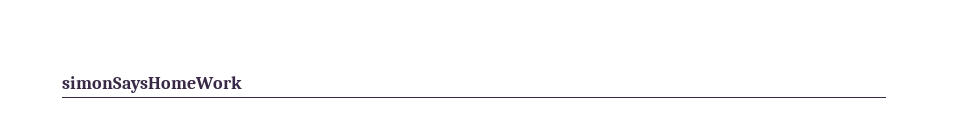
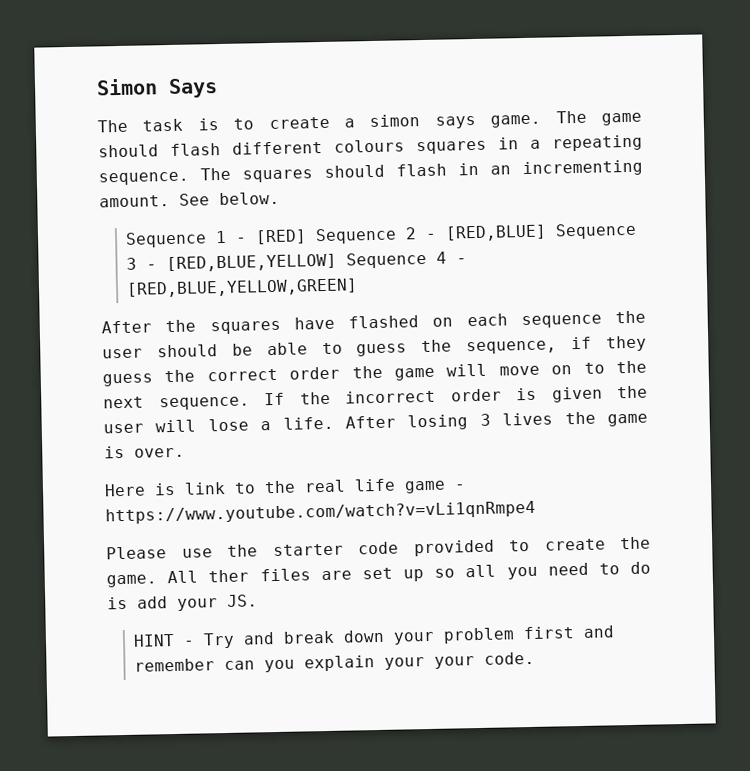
[62,76,242,93] simonSaysHomeWork -> [96,78,218,99] [97,110,642,133] [98,134,643,158] [98,159,643,186] [99,191,280,208] [125,222,638,248] [126,251,468,273] [126,278,359,298] [101,310,646,335] [102,335,648,359] [102,360,647,387] [103,385,648,411] [103,411,648,434] [104,445,185,459] [104,478,466,497] [105,500,536,525] [106,536,651,560] [106,561,651,588] [107,594,258,611] [133,625,616,649] [134,651,536,673] Simon Says // The task is to create a simon says game. The game should flash different colours squares in a repeating sequence. The squares should flash in an incrementing amount. See below. // Sequence 1 - [RED] Sequence 2 - [RED,BLUE] Sequence 3 - [RED,BLUE,YELLOW] Sequence 4 - [RED,BLUE,YELLOW,GREEN] // After the squares have flashed on each sequence the user should be able to guess the sequence, if they guess the correct order the game will move on to the next sequence. If the incorrect order is given the user will lose a life. After losing 3 lives the game is over. // Here is link to the real life game - https://www.youtube.com/watch?v=vLi1qnRmpe4 // Please use the starter code provided to create the game. All ther files are set up so all you need to do is add your JS. // HINT - Try and break down your problem first and remember can you explain your your code.

